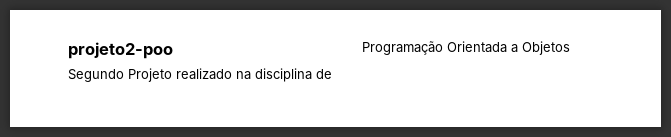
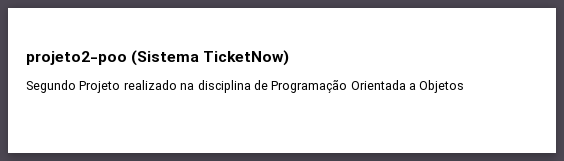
(173, 50) none -> [131,50,290,66] (Sistema TicketNow)

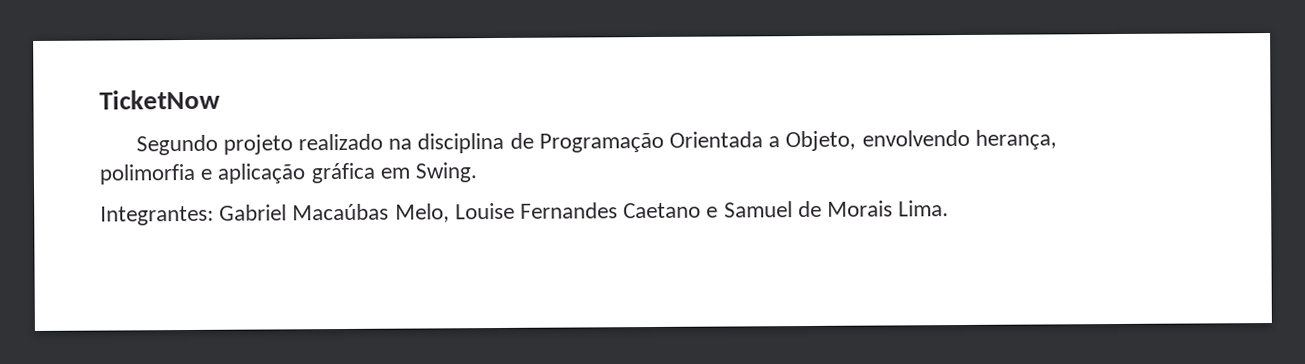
[26,50,290,66] projeto2-poo (Sistema TicketNow) -> [99,89,221,110] TicketNow
[79,81,121,93] Projeto -> [222,134,293,155] projeto
[419,80,465,93] Objetos -> [785,129,1057,152] [99,162,478,185] [100,200,950,226] Objeto, envolvendo herança, polimorfia e aplicação gráfica em Swing. // Integrantes: Gabriel Macaúbas Melo, Louise Fernandes Caetano e Samuel de Morais Lima.

